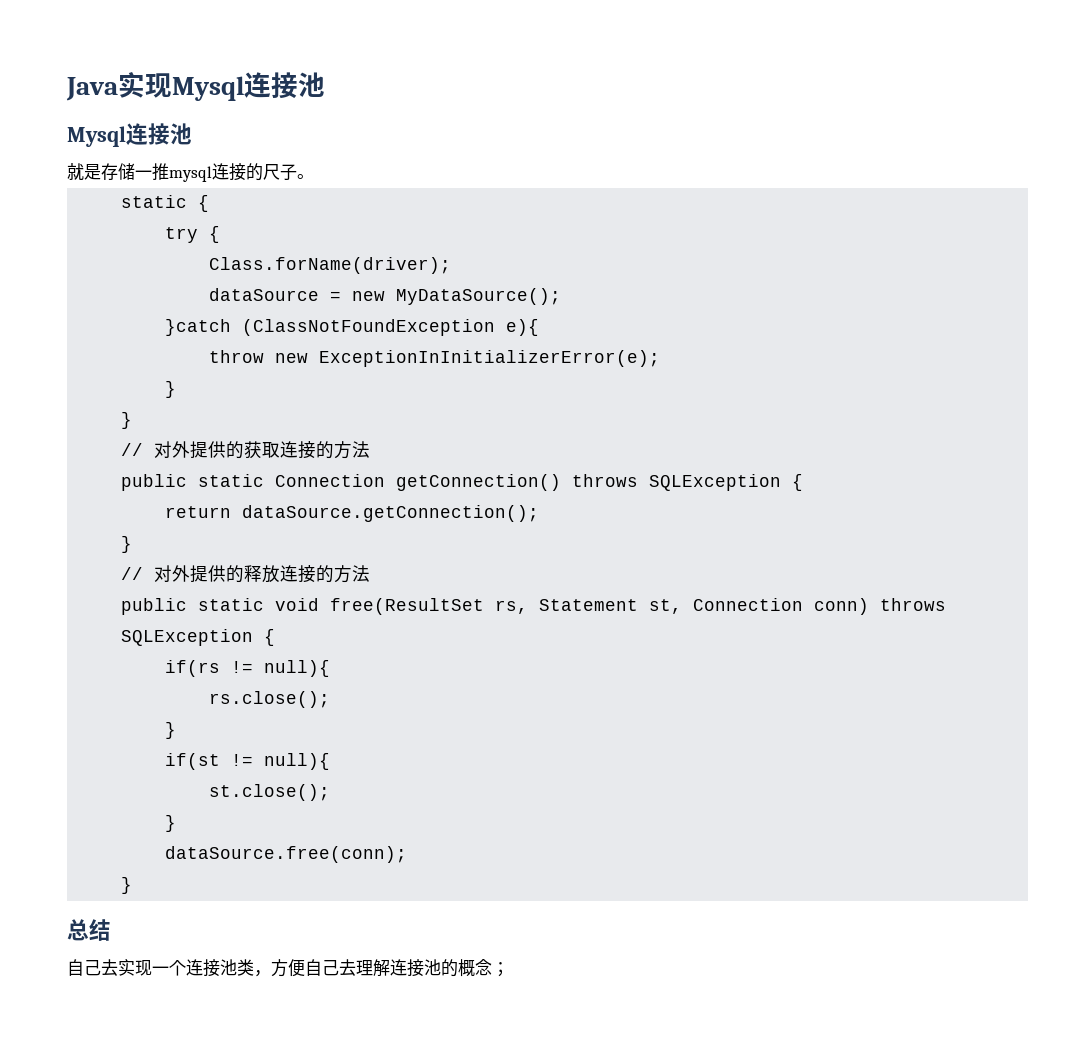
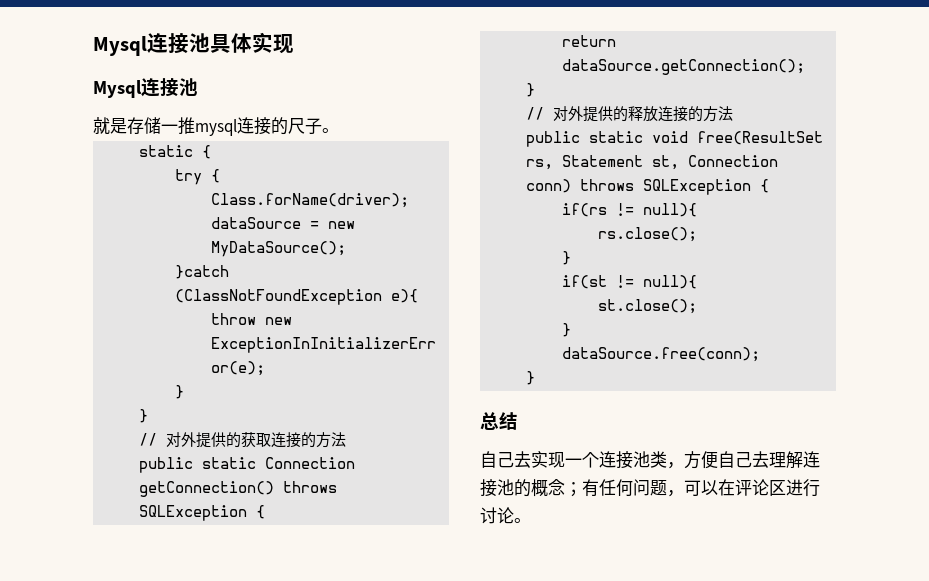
[66,72,325,101] Java实现Mysql连接池 -> [93,32,294,56] Mysql连接池具体实现
(509, 969) none -> [582,479,820,497] [480,507,531,524] 有任何问题，可以在评论区进行讨论。

